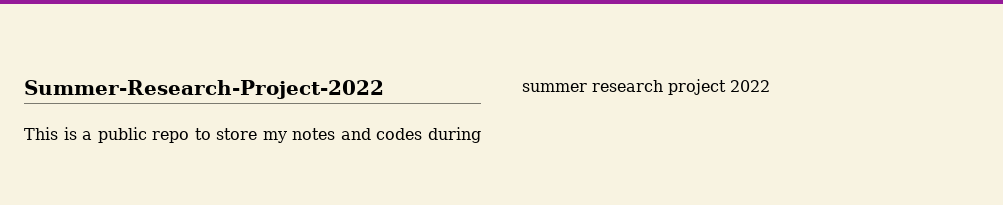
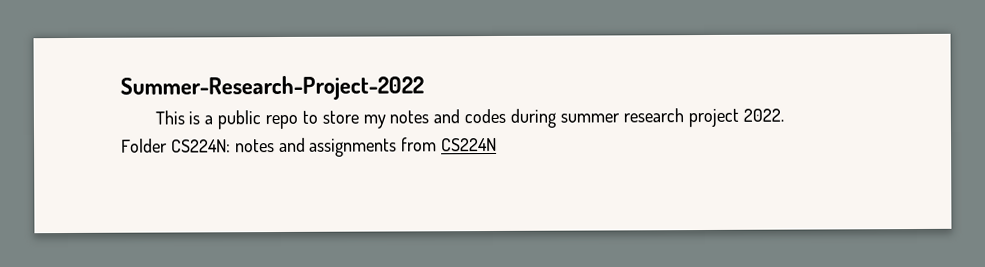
[730,80,770,92] 2022 -> [742,108,784,122] [121,137,498,157] 2022. // Folder CS224N: notes and assignments from CS224N

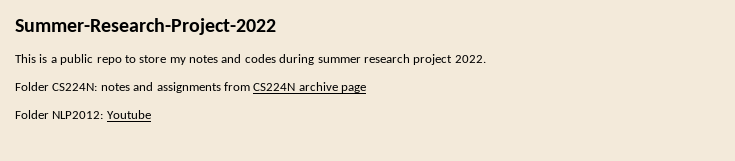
(498, 144) none -> [298,82,366,93] [15,110,151,119] archive page // Folder NLP2012: Youtube

